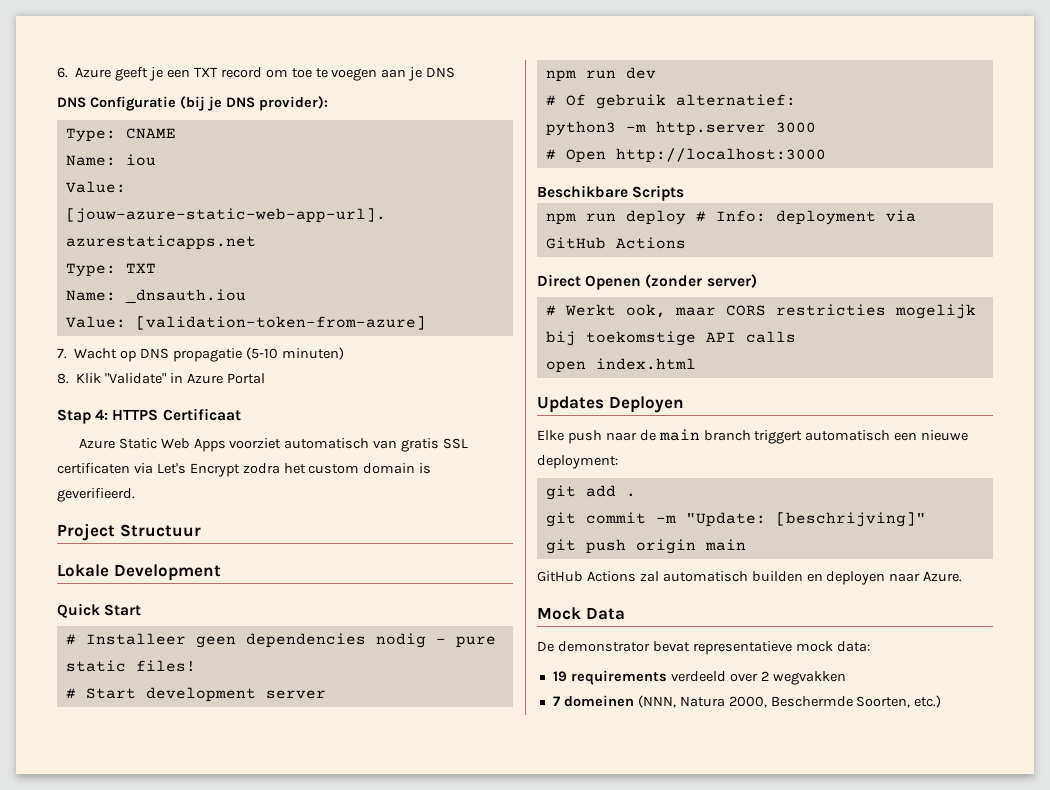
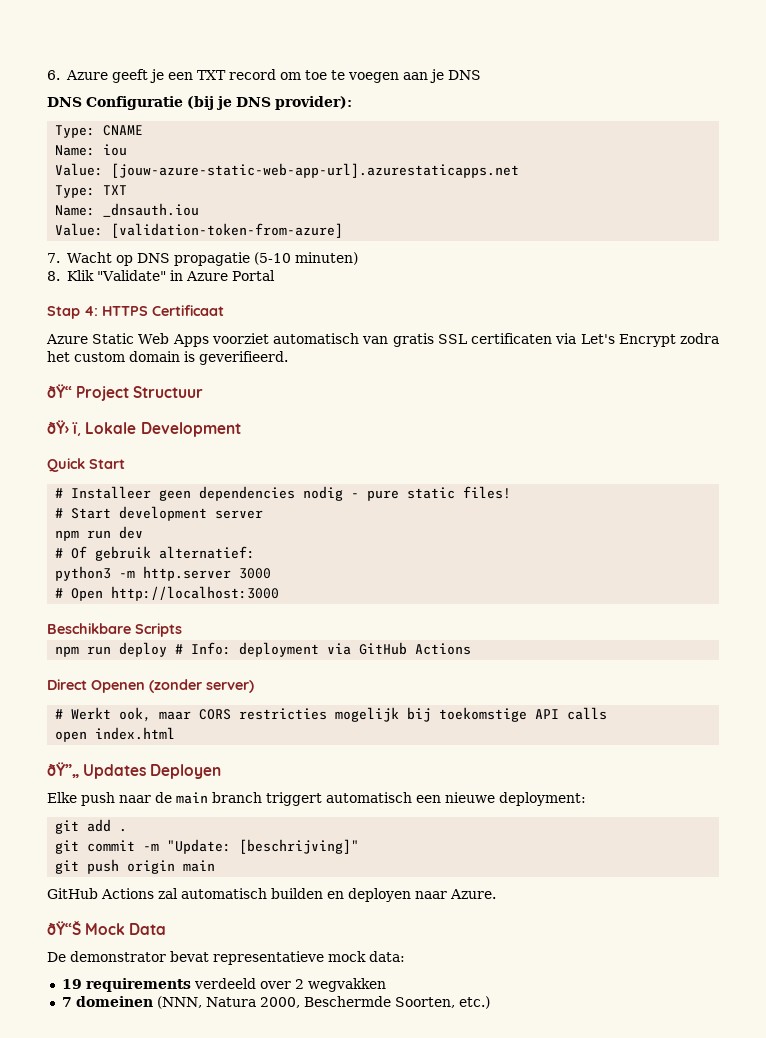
(135, 495) none -> [47,384,72,398] ðŸ“
(201, 530) none -> [47,420,82,436] ðŸ› ï¸
(696, 364) none -> [47,762,79,778] ðŸ”„
(963, 576) none -> [47,921,81,935] ðŸ“Š

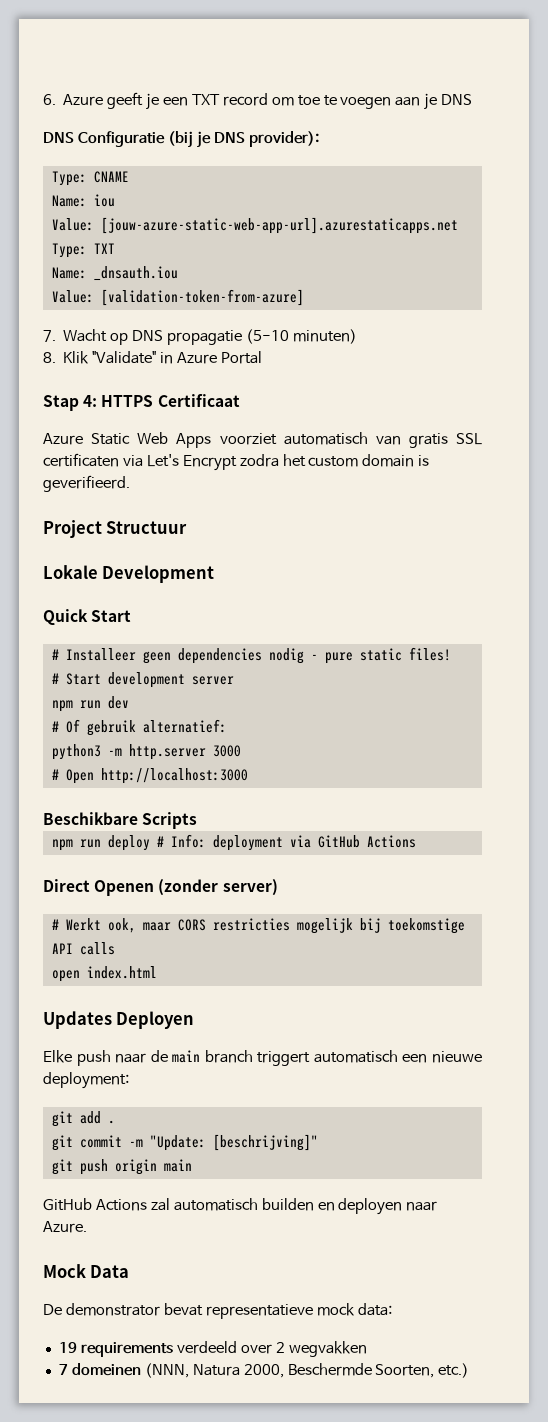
[47,384,72,398] ðŸ“ -> (130, 483) none
[47,420,82,436] ðŸ› ï¸ -> (188, 527) none
[47,762,79,778] ðŸ”„ -> (157, 972) none
[47,921,81,935] ðŸ“Š -> (87, 1227) none

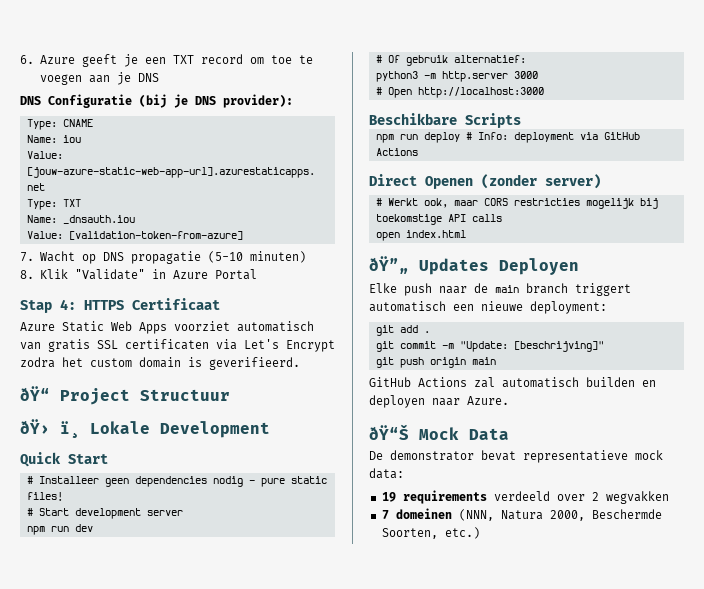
(130, 483) none -> [20,386,50,401] ðŸ“
(188, 527) none -> [20,419,80,438] ðŸ› ï¸
(157, 972) none -> [369,256,409,274] ðŸ”„
(87, 1227) none -> [369,424,409,440] ðŸ“Š

